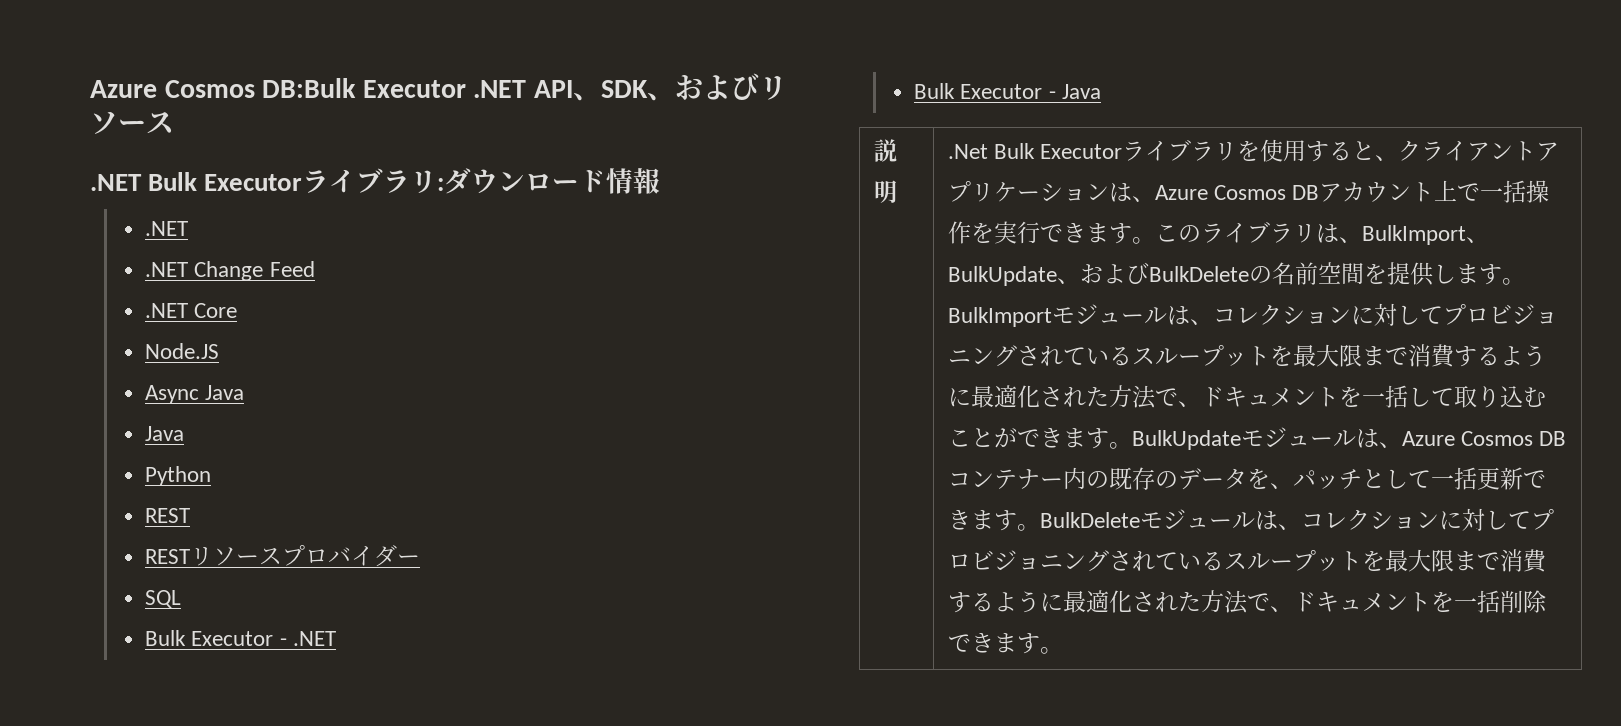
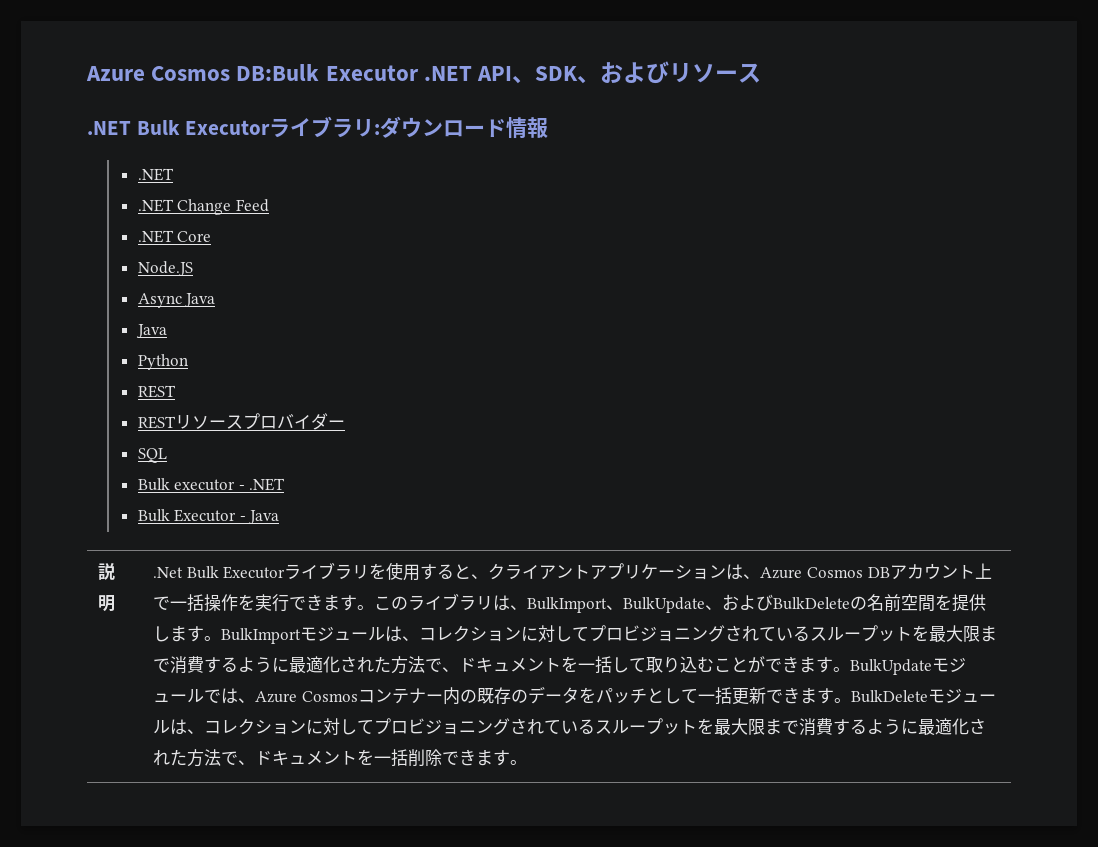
[191,631,274,646] Executor -> [174,479,236,491] executor
[1356,429,1567,448] は、Azure Cosmos DB -> [204,688,358,704] では、Azure Cosmos
[1270,483,1294,489] 、 -> (596, 695) none

